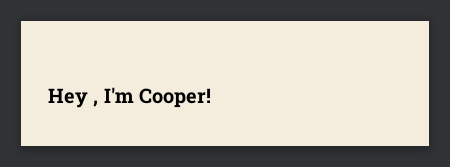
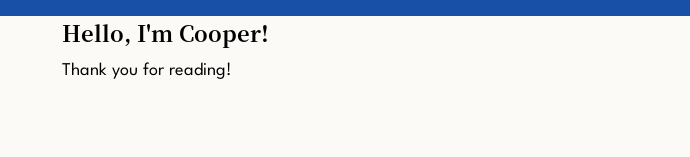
[48,88,99,108] Hey , -> [62,24,131,46] Hello,
(212, 98) none -> [62,62,232,79] // Thank you for reading!

